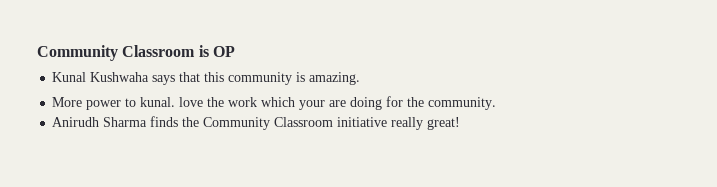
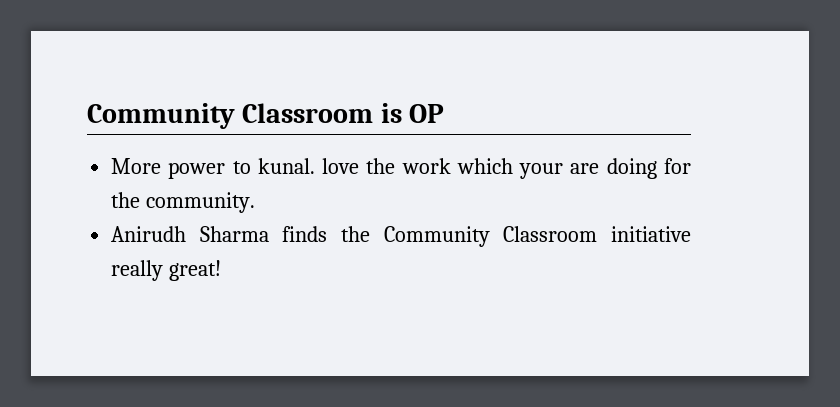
[52,72,361,85] // Kunal Kushwaha says that this community is amazing. -> (445, 113) none

